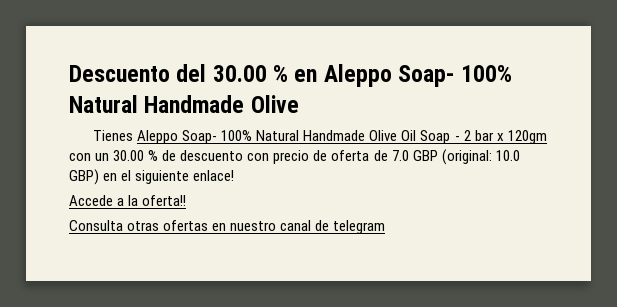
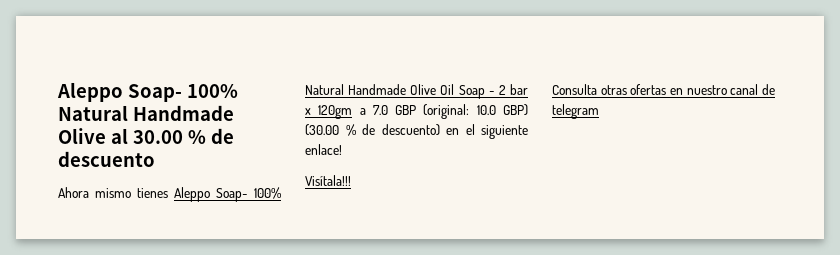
[69,64,513,87] [69,95,299,113] [93,130,134,141] Descuento del 30.00 % en Aleppo Soap- 100% Natural Handmade Olive // Tienes -> [57,82,238,102] [58,105,234,121] [58,128,234,144] [58,151,155,167] [58,187,168,198] Aleppo Soap- 100% Natural Handmade Olive al 30.00 % de descuento // Ahora mismo tienes
[69,150,388,164] con un 30.00 % de descuento con precio de oferta de -> [359,108,366,115] a
(99, 177) none -> [305,124,440,136] (30.00 % de descuento)
[69,195,187,206] Accede a la oferta!! -> [305,175,351,186] Visítala!!!

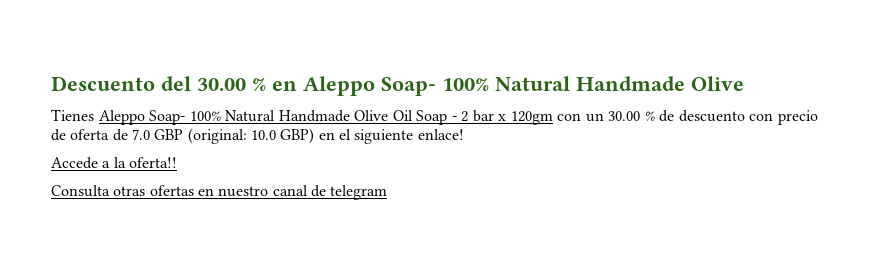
[57,82,238,102] [58,105,234,121] [58,128,234,144] [58,151,155,167] [58,187,168,198] Aleppo Soap- 100% Natural Handmade Olive al 30.00 % de descuento // Ahora mismo tienes -> [51,76,744,96] [51,109,94,121] Descuento del 30.00 % en Aleppo Soap- 100% Natural Handmade Olive // Tienes
[359,108,366,115] a -> [557,110,818,125] [51,129,128,141] con un 30.00 % de descuento con precio de oferta de
[305,124,440,136] (30.00 % de descuento) -> (315, 136) none
[305,175,351,186] Visítala!!! -> [51,157,177,169] Accede a la oferta!!

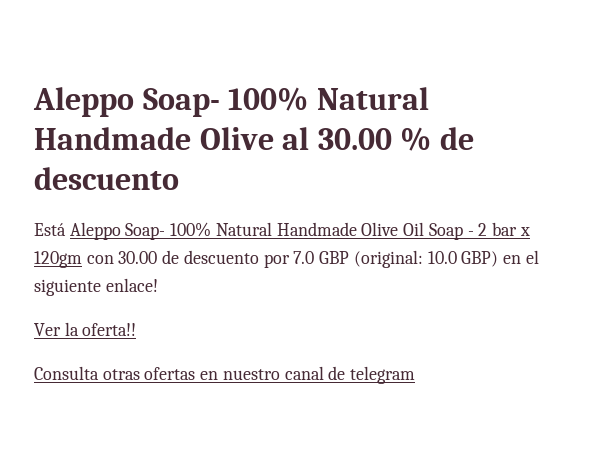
[51,76,744,96] [51,109,94,121] Descuento del 30.00 % en Aleppo Soap- 100% Natural Handmade Olive // Tienes -> [33,87,429,117] [34,127,474,151] [34,167,179,190] [34,223,66,236] Aleppo Soap- 100% Natural Handmade Olive al 30.00 % de descuento // Está
[585,110,818,125] [51,129,128,141] un 30.00 % de descuento con precio de oferta de -> [118,250,290,268] 30.00 de descuento por
[51,157,111,169] Accede a -> [34,323,61,336] Ver

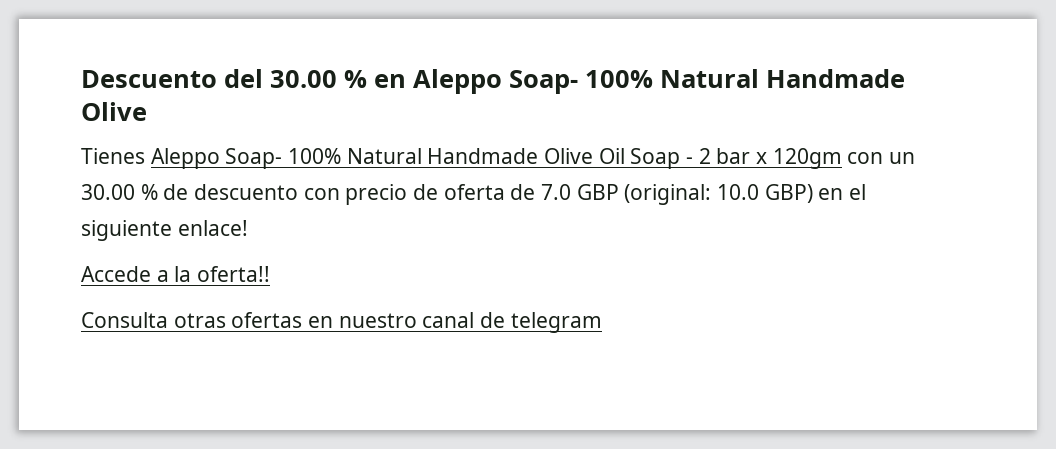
[33,87,429,117] [34,127,474,151] [34,167,179,190] [34,223,66,236] Aleppo Soap- 100% Natural Handmade Olive al 30.00 % de descuento // Está -> [81,69,905,94] [81,102,147,121] [81,148,145,164] Descuento del 30.00 % en Aleppo Soap- 100% Natural Handmade Olive // Tienes
[118,250,290,268] 30.00 de descuento por -> [889,152,916,164] [81,184,536,205] un 30.00 % de descuento con precio de oferta de
[34,323,61,336] Ver -> [81,266,169,282] Accede a

